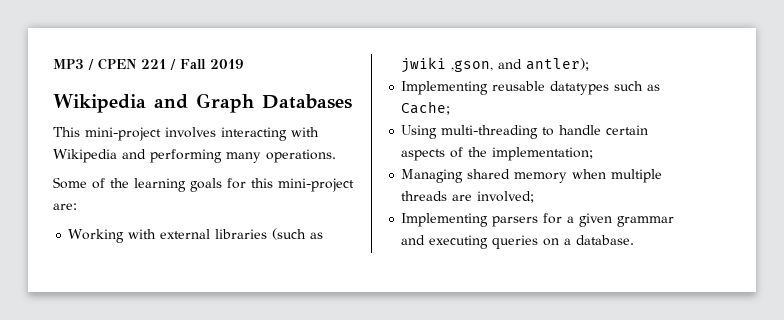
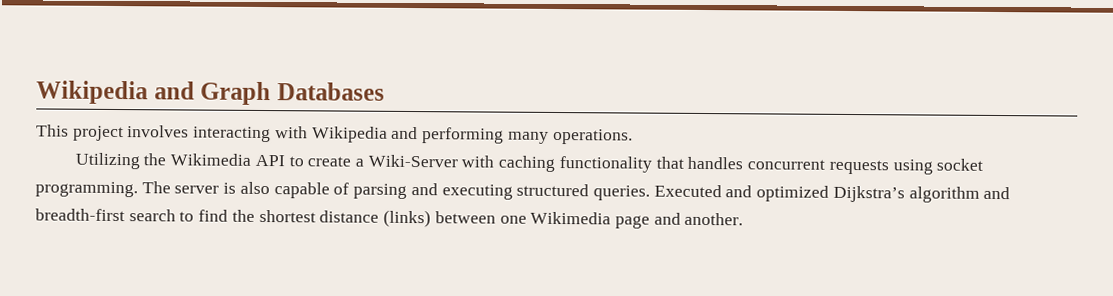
[53,58,244,70] MP3 / CPEN 221 / Fall 2019 // -> (36, 92) none
[85,127,161,141] mini-project -> [72,125,124,142] project
[53,177,354,192] [53,203,77,210] [68,228,324,243] [401,57,590,73] [401,81,661,95] [401,101,451,115] [401,125,649,139] [401,147,594,161] [401,169,663,183] [401,191,535,203] [401,213,675,227] [401,235,635,249] Some of the learning goals for this mini-project are: // Working with external libraries (such as jwiki ,gson, and antler); // Implementing reusable datatypes such as Cache; // Using multi-threading to handle certain aspects of the implementation; // Managing shared memory when multiple threads are involved; // Implementing parsers for a given grammar and executing queries on a database. -> [74,152,984,175] [35,181,1011,203] [35,208,744,229] Utilizing the Wikimedia API to create a Wiki-Server with caching functionality that handles concurrent requests using socket programming. The server is also capable of parsing and executing structured queries. Executed and optimized Dijkstra’s algorithm and breadth-first search to find the shortest distance (links) between one Wikimedia page and another.

